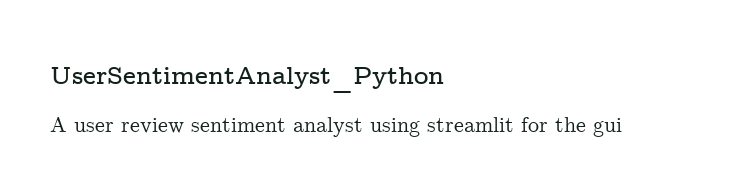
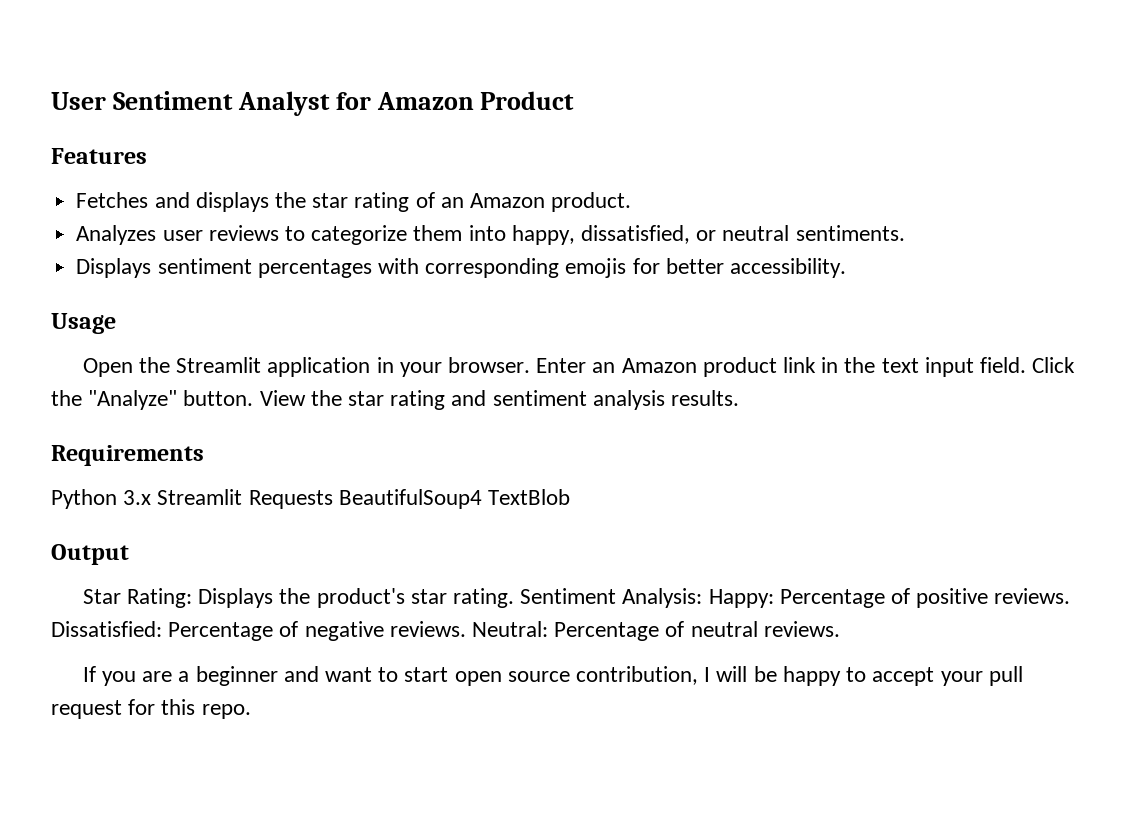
[50,67,444,93] [50,117,622,137] UserSentimentAnalyst_Python // A user review sentiment analyst using streamlit for the gui -> [51,91,575,116] [51,148,147,164] [76,192,632,212] [76,225,905,245] [76,258,846,278] [51,313,116,334] [82,357,1076,377] [51,390,740,410] [51,445,204,466] [51,489,571,509] [51,544,129,565] [82,588,1071,608] [51,621,840,641] [82,666,1023,686] [51,699,251,719] User Sentiment Analyst for Amazon Product // Features // Fetches and displays the star rating of an Amazon product. // Analyzes user reviews to categorize them into happy, dissatisfied, or neutral sentiments. // Displays sentiment percentages with corresponding emojis for better accessibility. // Usage // Open the Streamlit application in your browser. Enter an Amazon product link in the text input field. Click the "Analyze" button. View the star rating and sentiment analysis results. // Requirements // Python 3.x Streamlit Requests BeautifulSoup4 TextBlob // Output // Star Rating: Displays the product's star rating. Sentiment Analysis: Happy: Percentage of positive reviews. Dissatisfied: Percentage of negative reviews. Neutral: Percentage of neutral reviews. // If you are a beginner and want to start open source contribution, I will be happy to accept your pull request for this repo.

